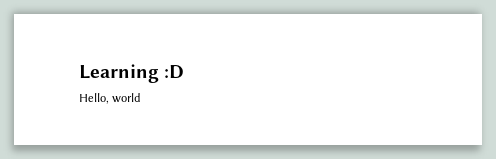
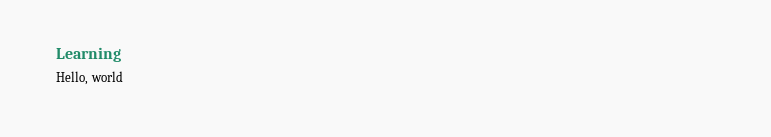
[164,65,185,79] :D -> (121, 54) none

